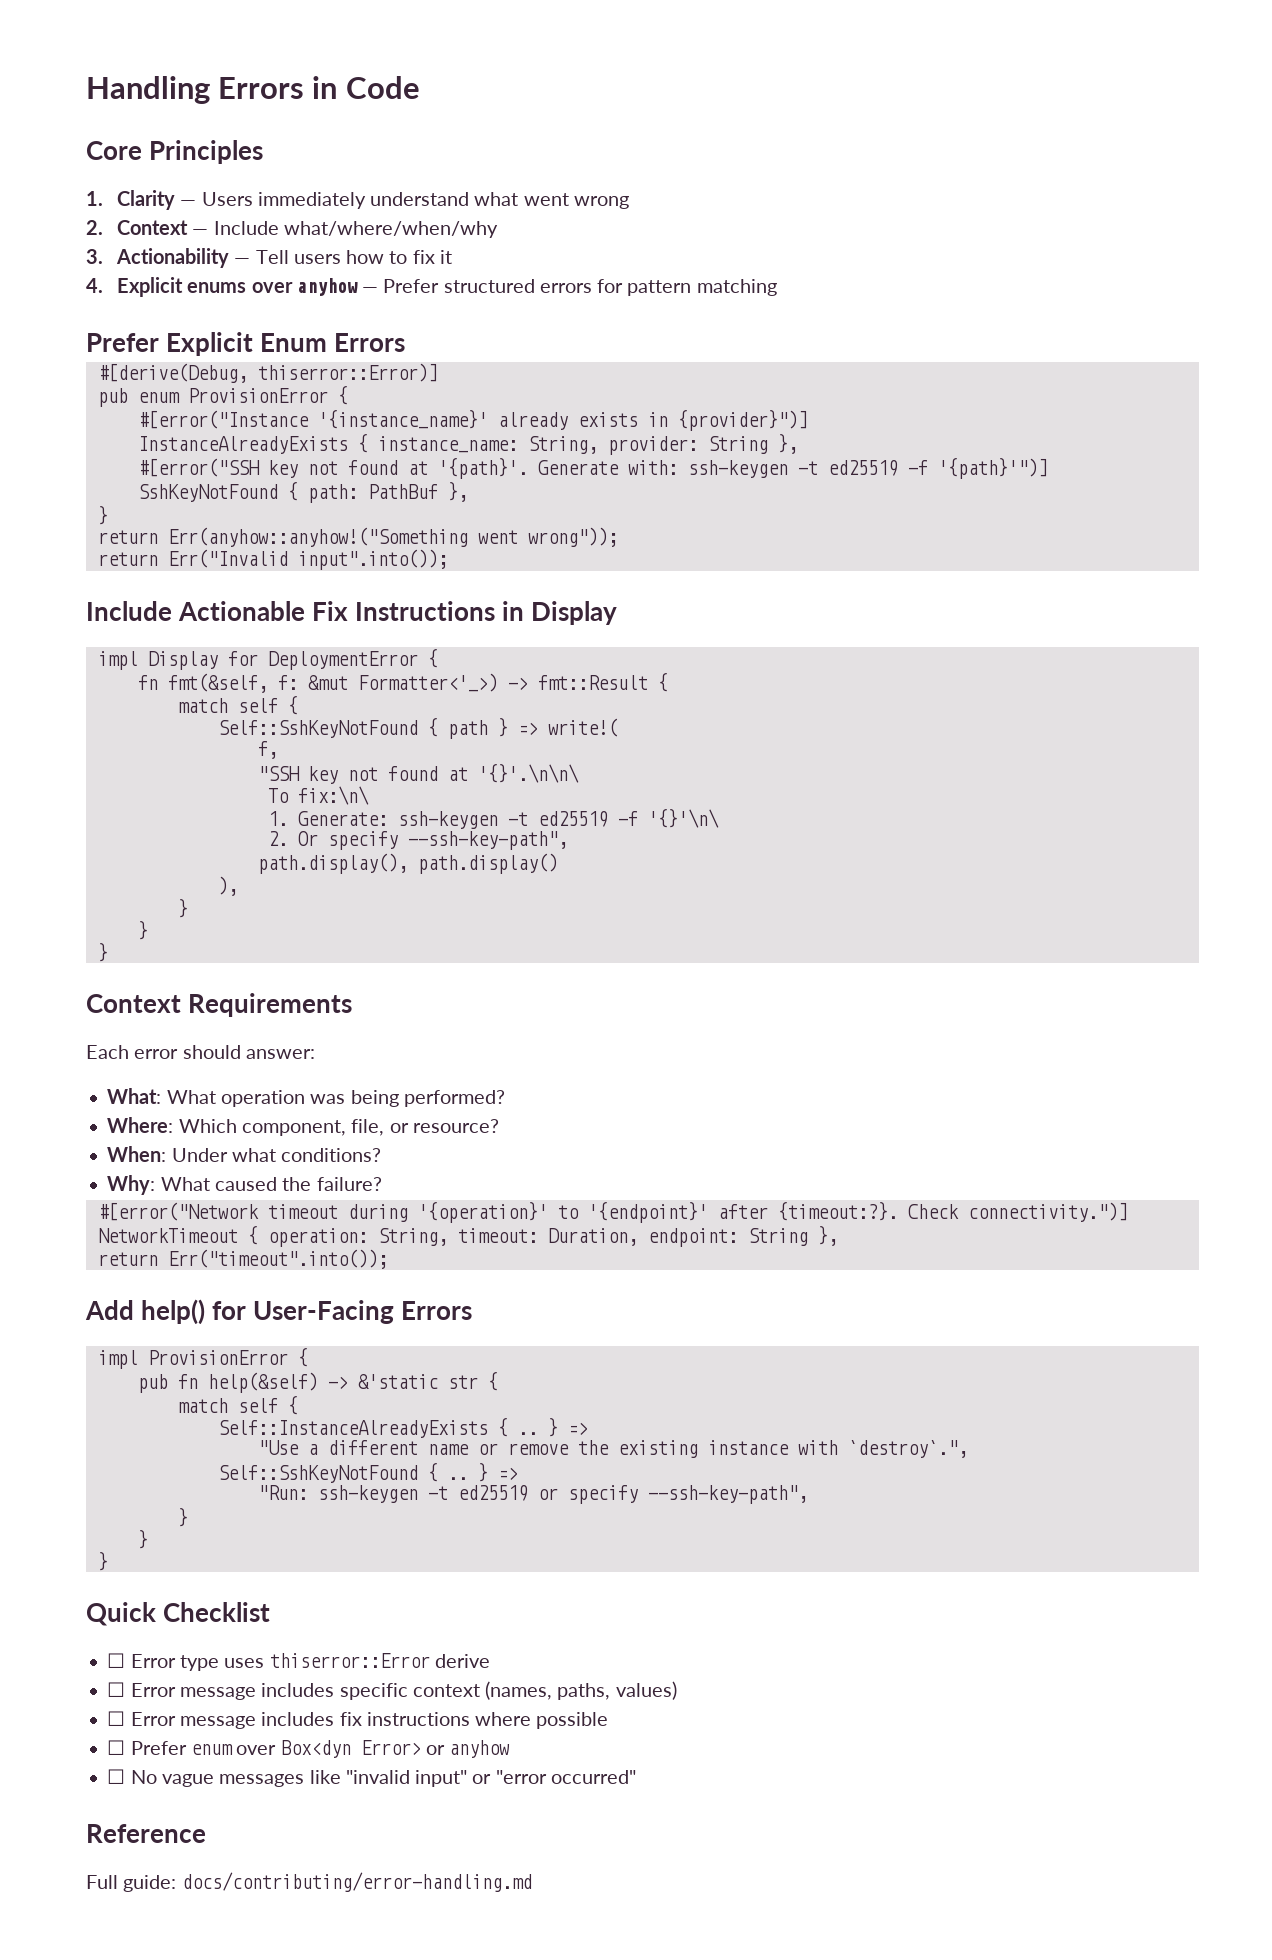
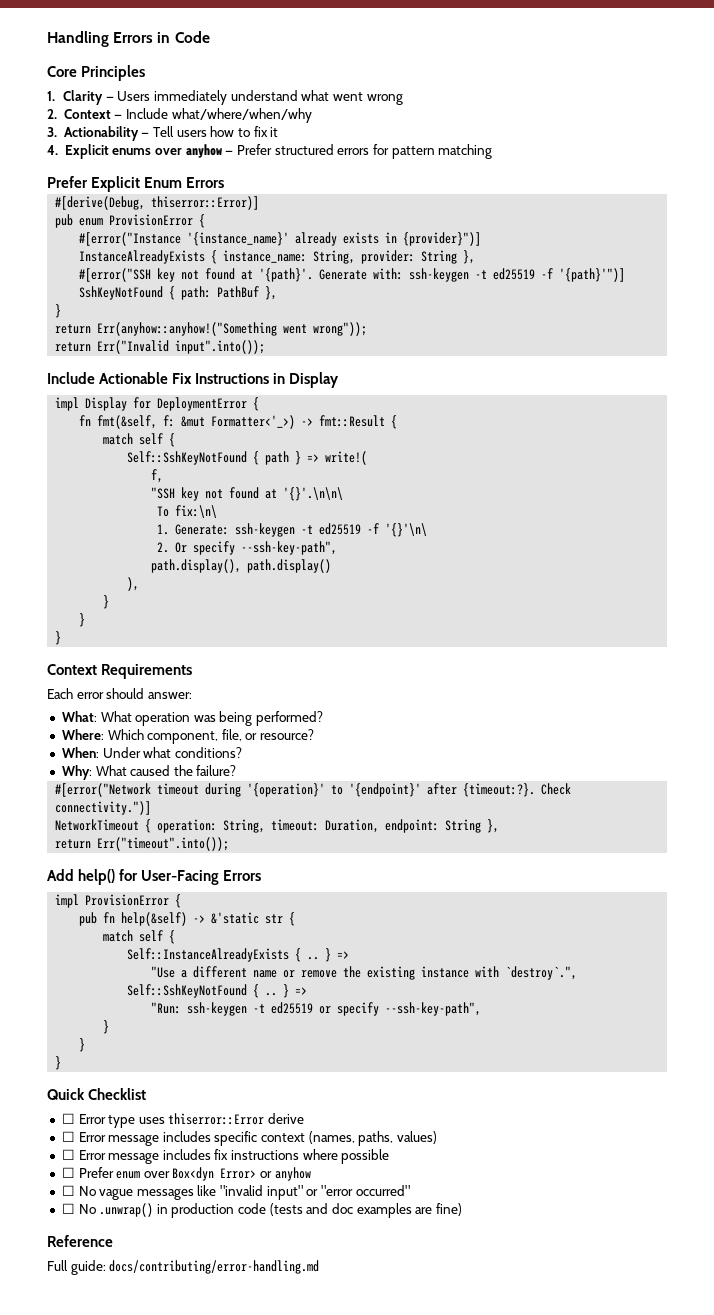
(636, 1777) none -> [61,1203,462,1218] // ☐ No .unwrap() in production code (tests and doc examples are fine)

